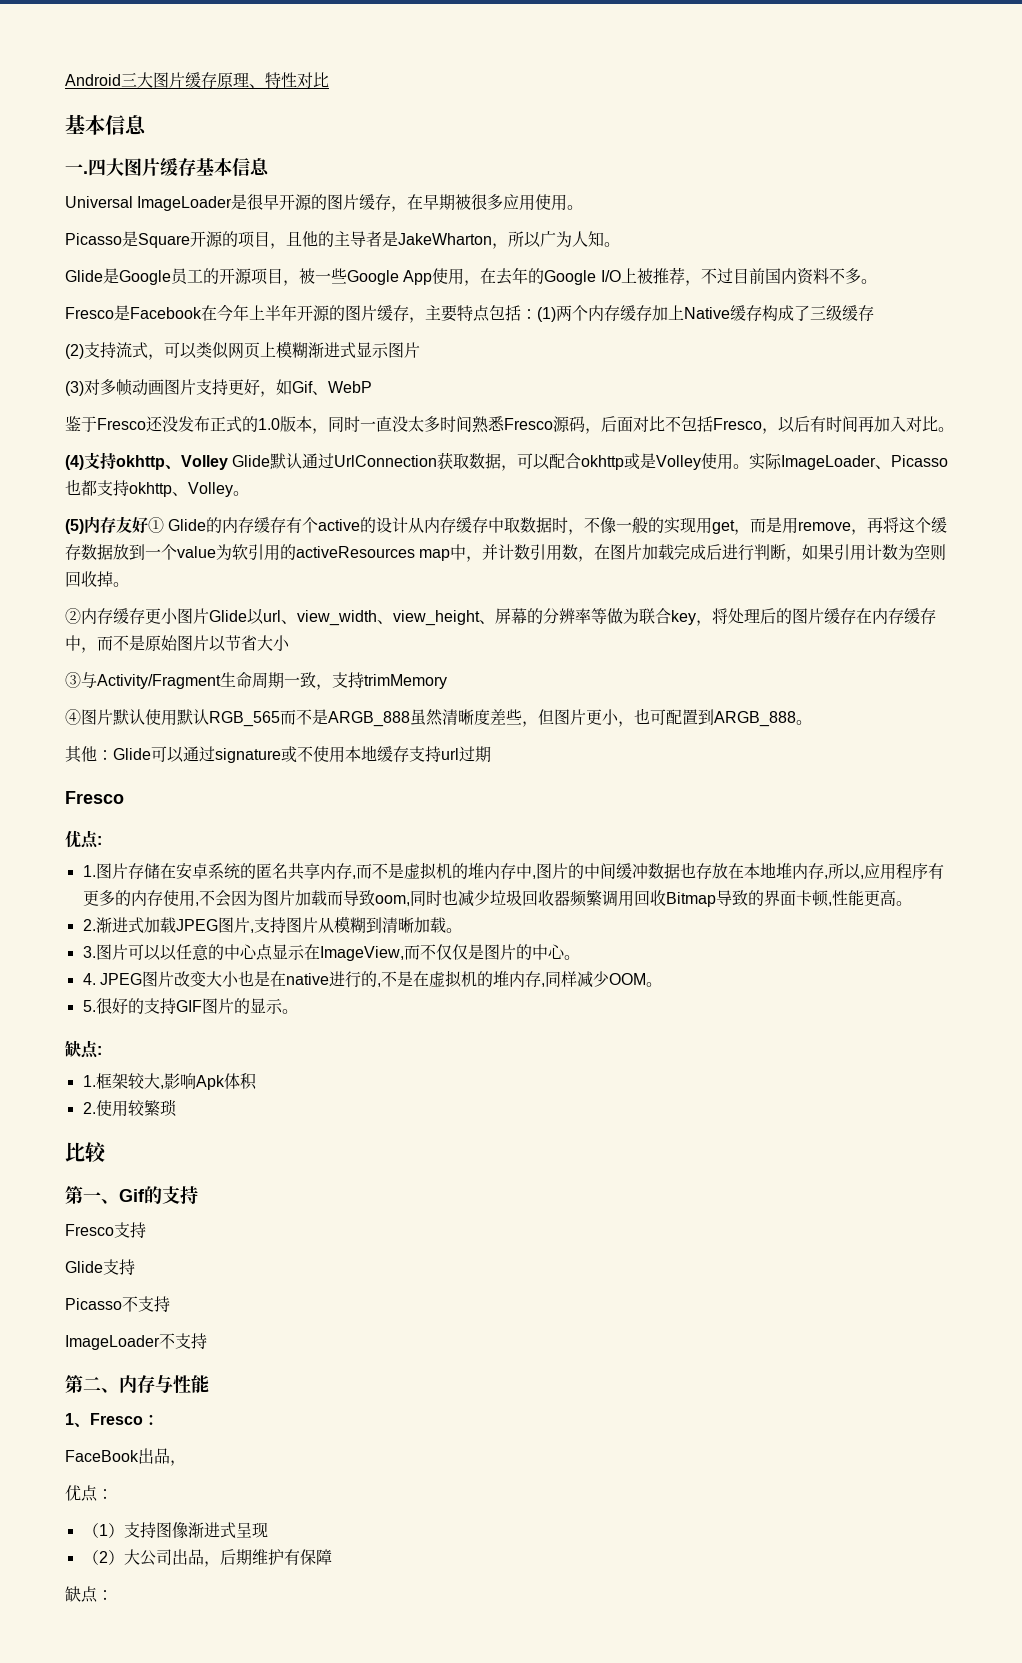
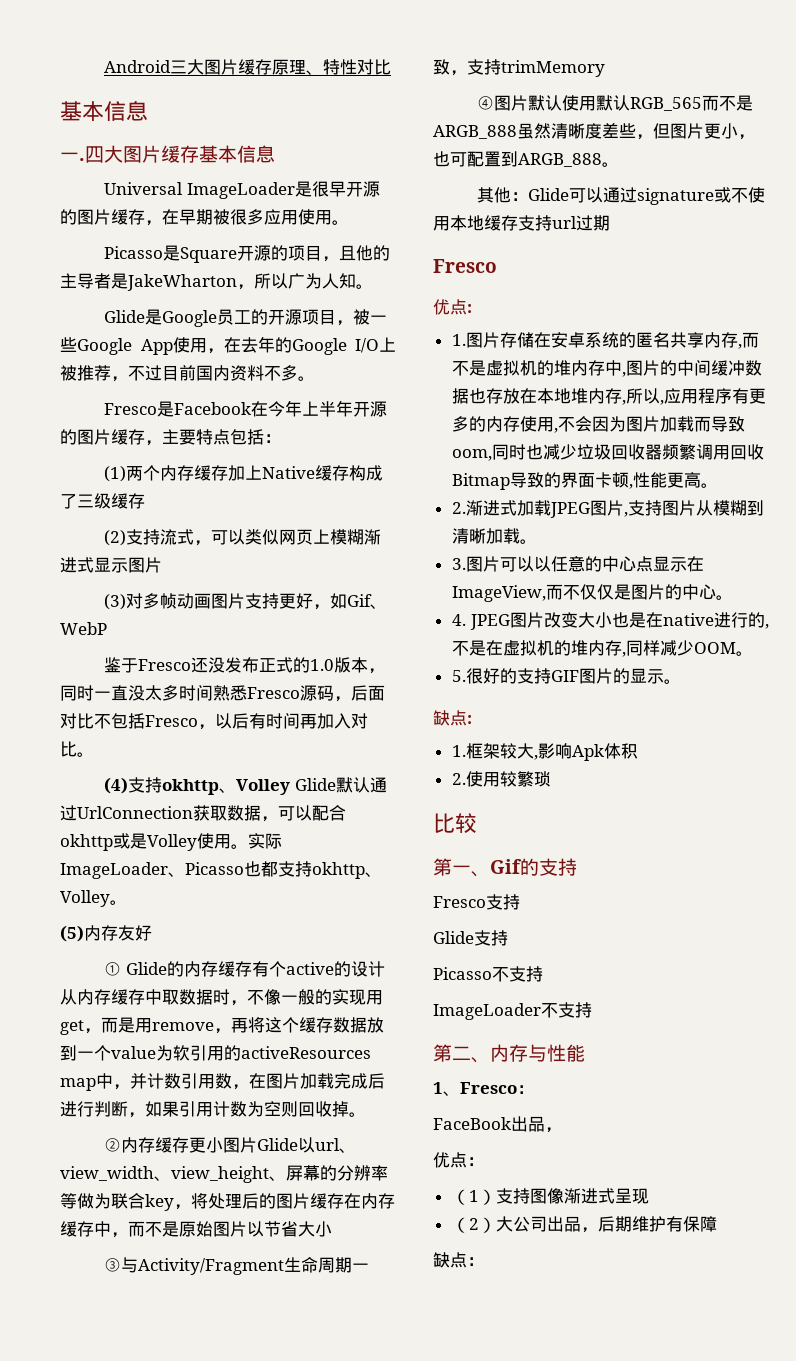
(537, 314) none -> (281, 438) //
(148, 525) none -> (152, 933) //

